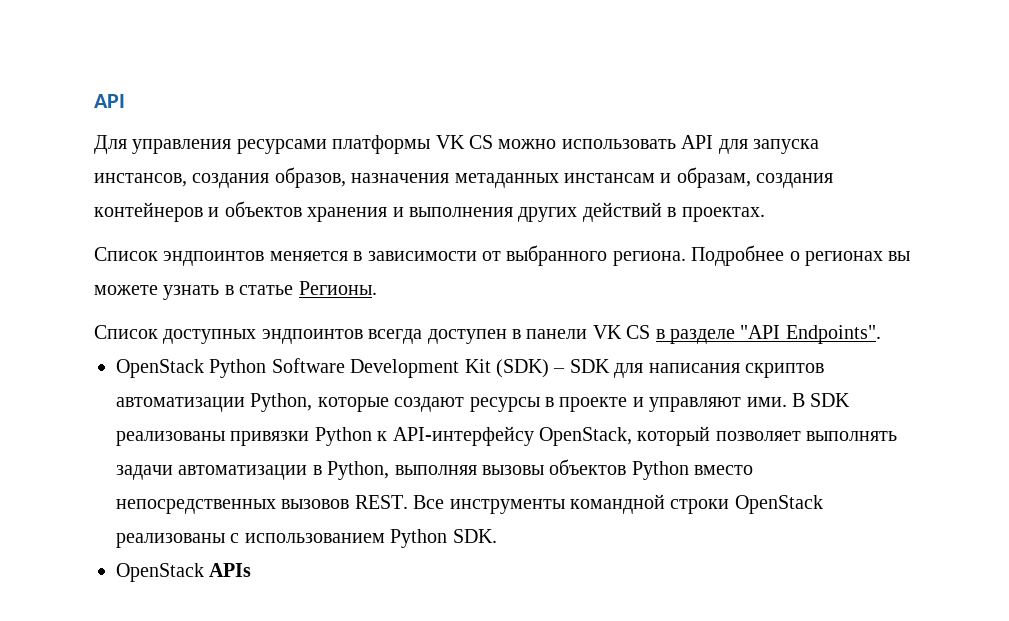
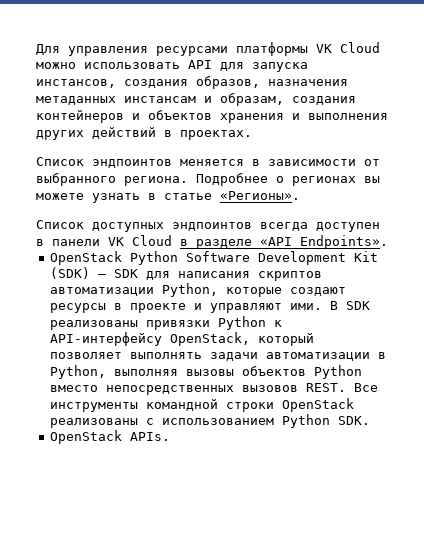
[94,94,125,108] API // -> (36, 49) none
[469,135,493,149] CS -> [340,42,380,53] Cloud
[298,281,377,295] Регионы. -> [220,191,300,200] «Регионы».
[626,325,651,339] CS -> [132,235,172,246] Cloud
[740,325,881,344] "API Endpoints". -> [260,235,388,249] «API Endpoints».
[209,563,252,577] APIs -> [130,432,171,441] APIs.

